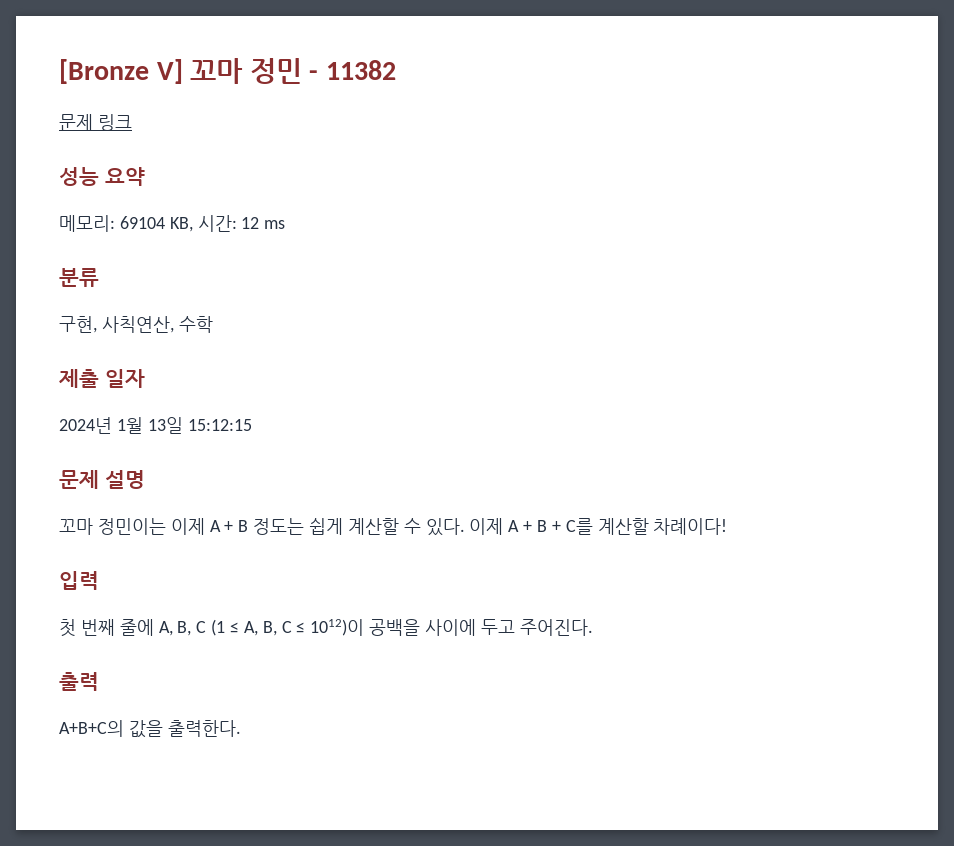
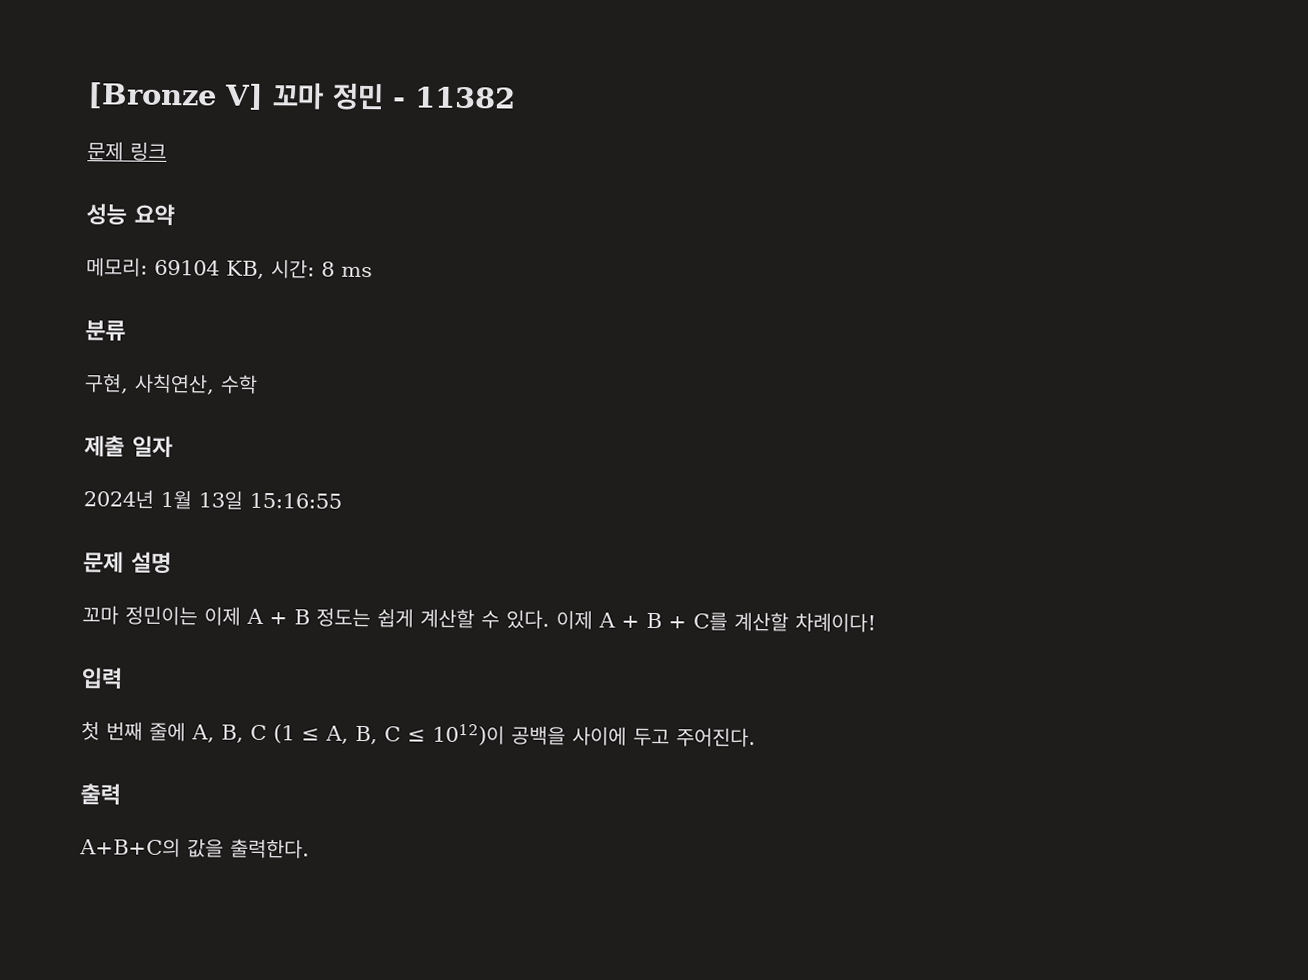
[241,217,260,229] 12 -> [321,261,335,277] 8
[187,419,252,431] 15:12:15 -> [249,492,342,509] 15:16:55

